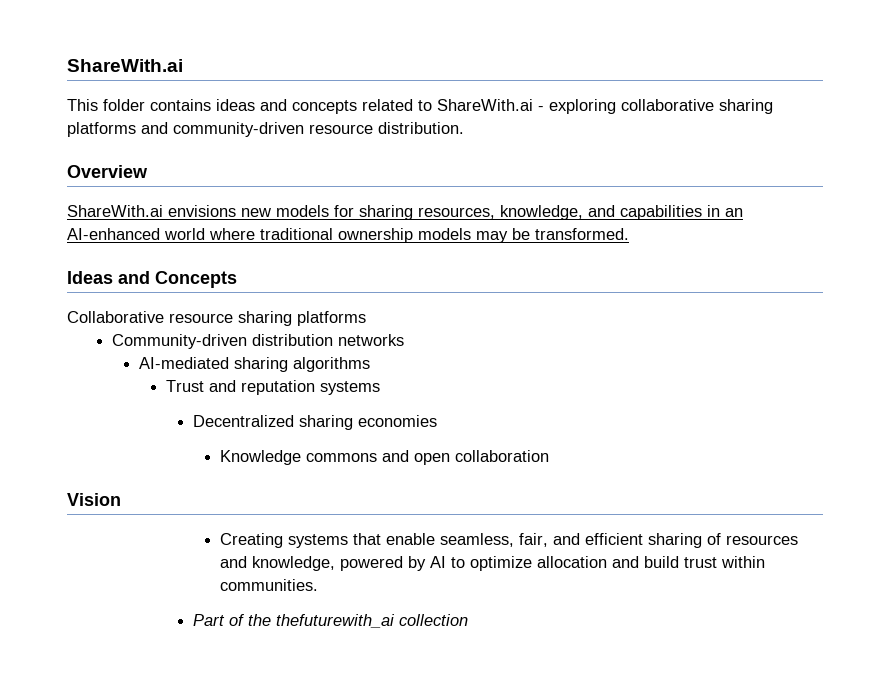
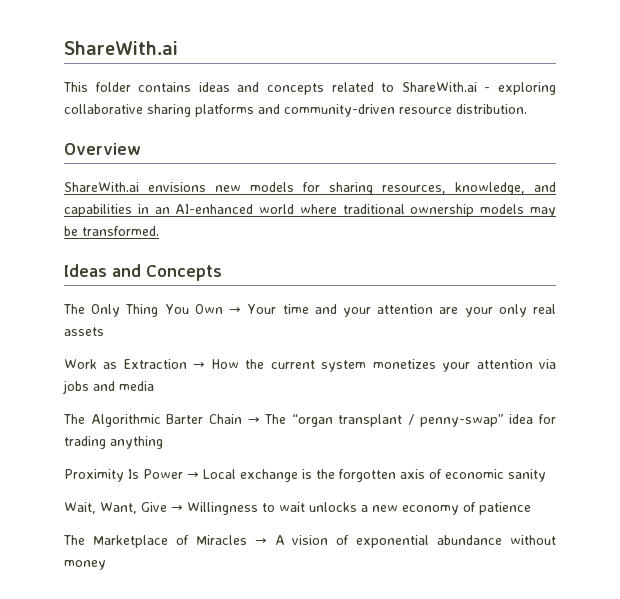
[67,311,366,326] [112,334,405,349] [139,357,371,372] [166,380,381,395] [193,415,438,430] [220,450,550,465] [67,493,121,506] [220,533,799,548] [220,556,766,571] [220,579,319,591] [193,614,469,628] Collaborative resource sharing platforms // Community-driven distribution networks // AI-mediated sharing algorithms // Trust and reputation systems // Decentralized sharing economies // Knowledge commons and open collaboration // Vision // Creating systems that enable seamless, fair, and efficient sharing of resources and knowledge, powered by AI to optimize allocation and build trust within communities. // Part of the thefuturewith_ai collection -> [63,304,557,317] [64,327,104,336] [64,359,556,372] [63,380,154,394] [63,414,556,427] [64,436,163,449] [64,469,546,482] [64,502,531,515] [63,535,556,548] [64,560,106,570] The Only Thing You Own → Your time and your attention are your only real assets // Work as Extraction → How the current system monetizes your attention via jobs and media // The Algorithmic Barter Chain → The “organ transplant / penny-swap” idea for trading anything // Proximity Is Power → Local exchange is the forgotten axis of economic sanity // Wait, Want, Give → Willingness to wait unlocks a new economy of patience // The Marketplace of Miracles → A vision of exponential abundance without money

